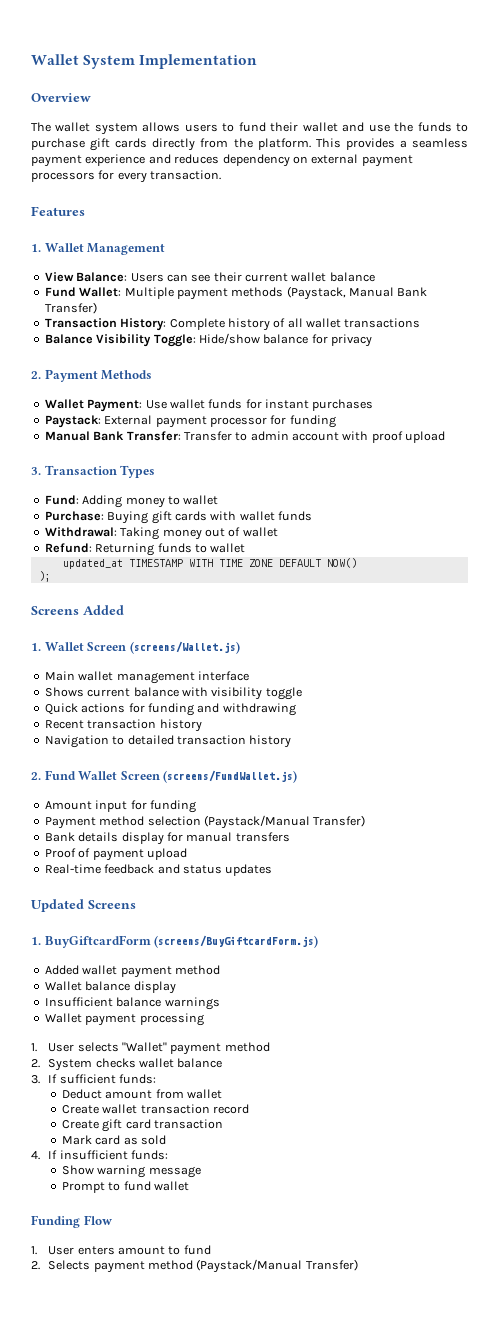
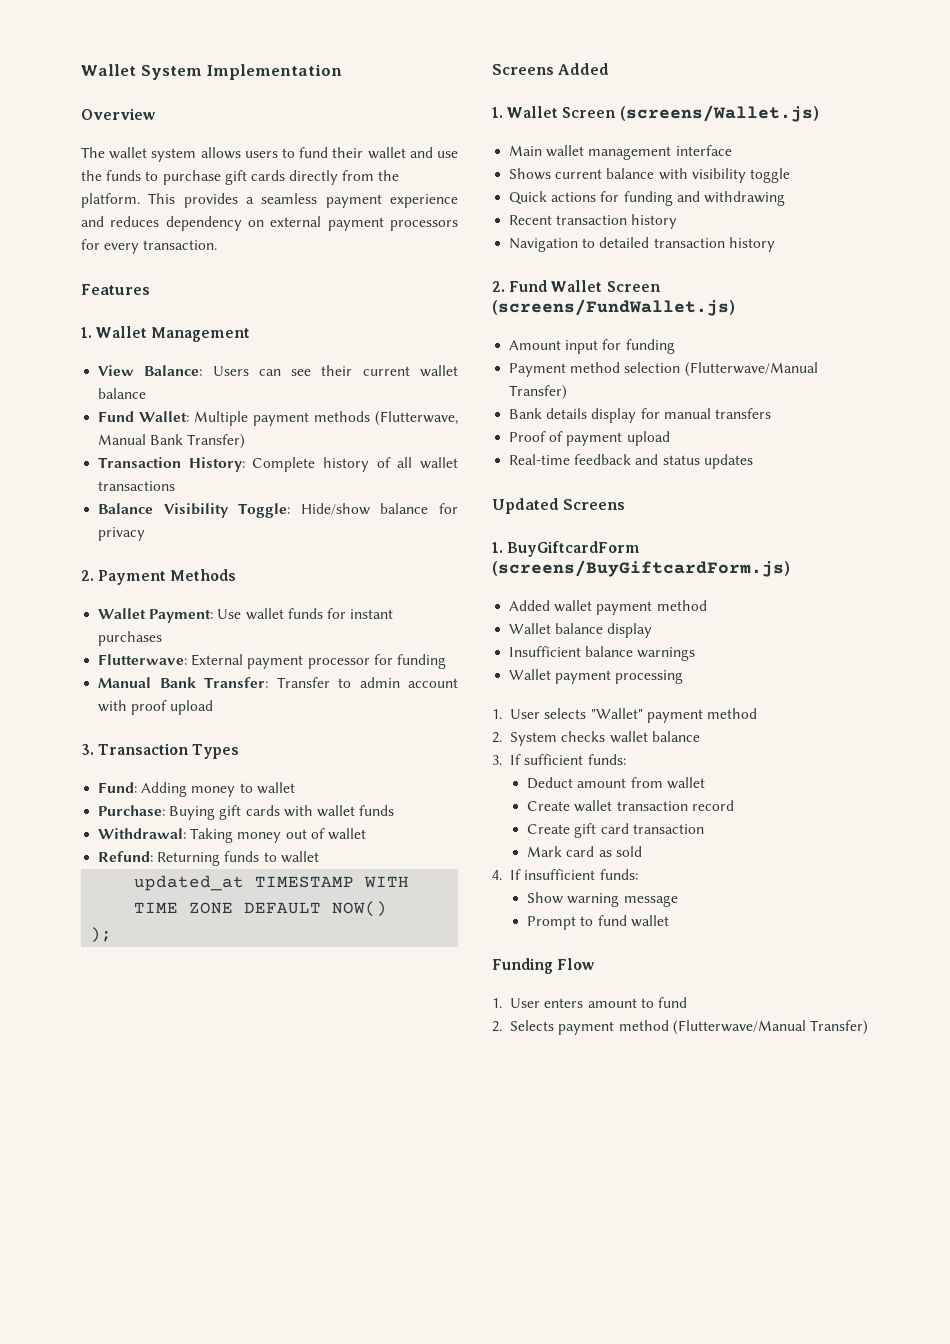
[286,286,346,300] (Paystack, -> [375,411,458,426] (Flutterwave,
[44,415,101,428] Paystack: -> [98,654,188,665] Flutterwave:
[203,815,310,829] (Paystack/Manual -> [684,362,818,377] (Flutterwave/Manual
[196,1259,303,1273] (Paystack/Manual -> [672,1020,806,1035] (Flutterwave/Manual

